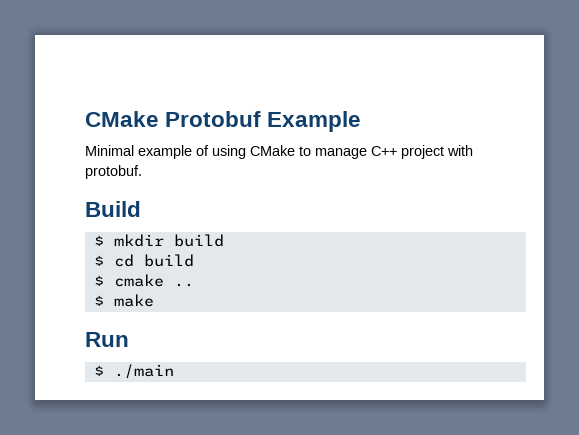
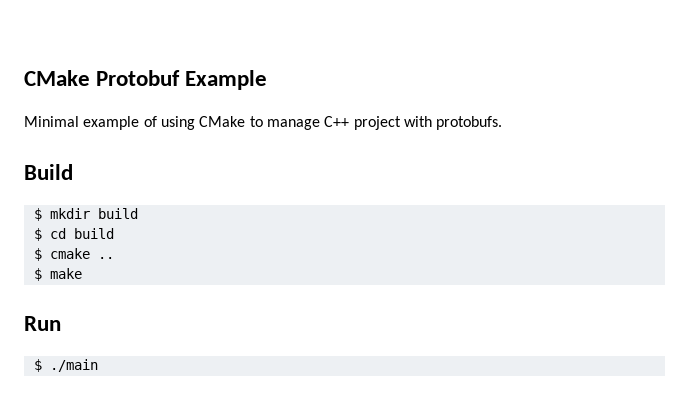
[85,165,142,179] protobuf. -> [436,116,503,130] protobufs.

